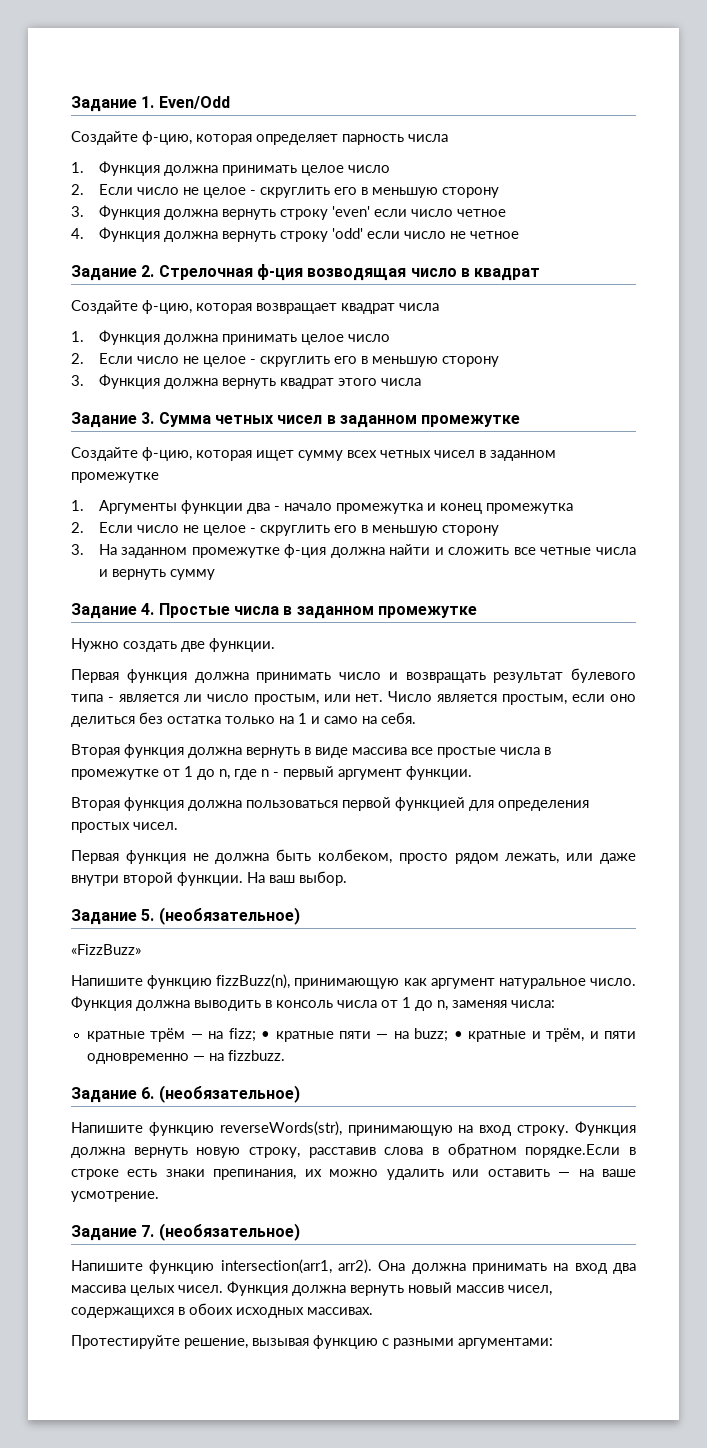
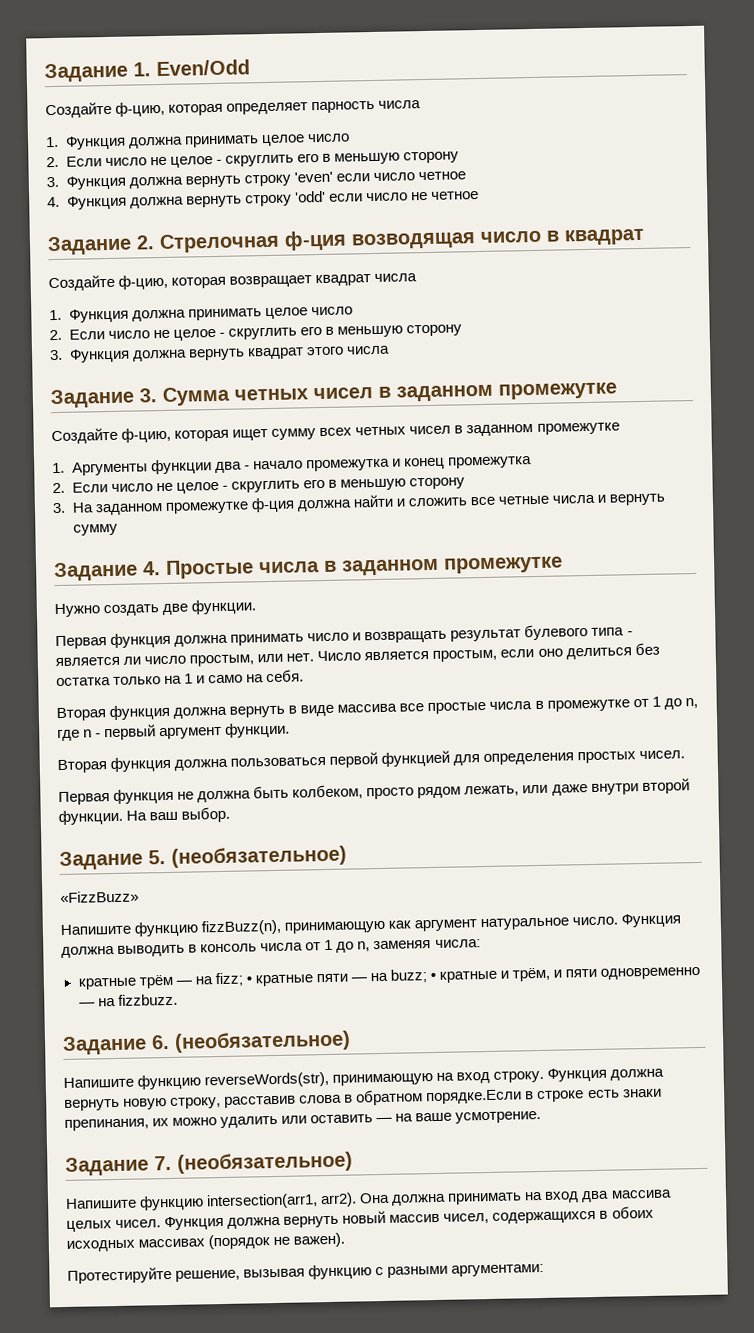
[307,1307,373,1315] массивах. -> [138,1232,346,1250] массивах (порядок не важен).

